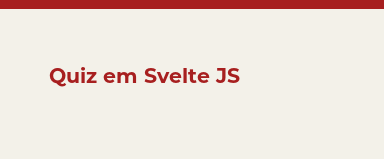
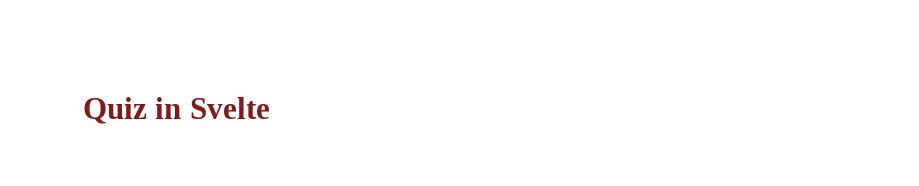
[103,68,240,83] em Svelte JS -> [155,97,270,119] in Svelte

